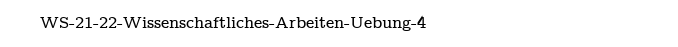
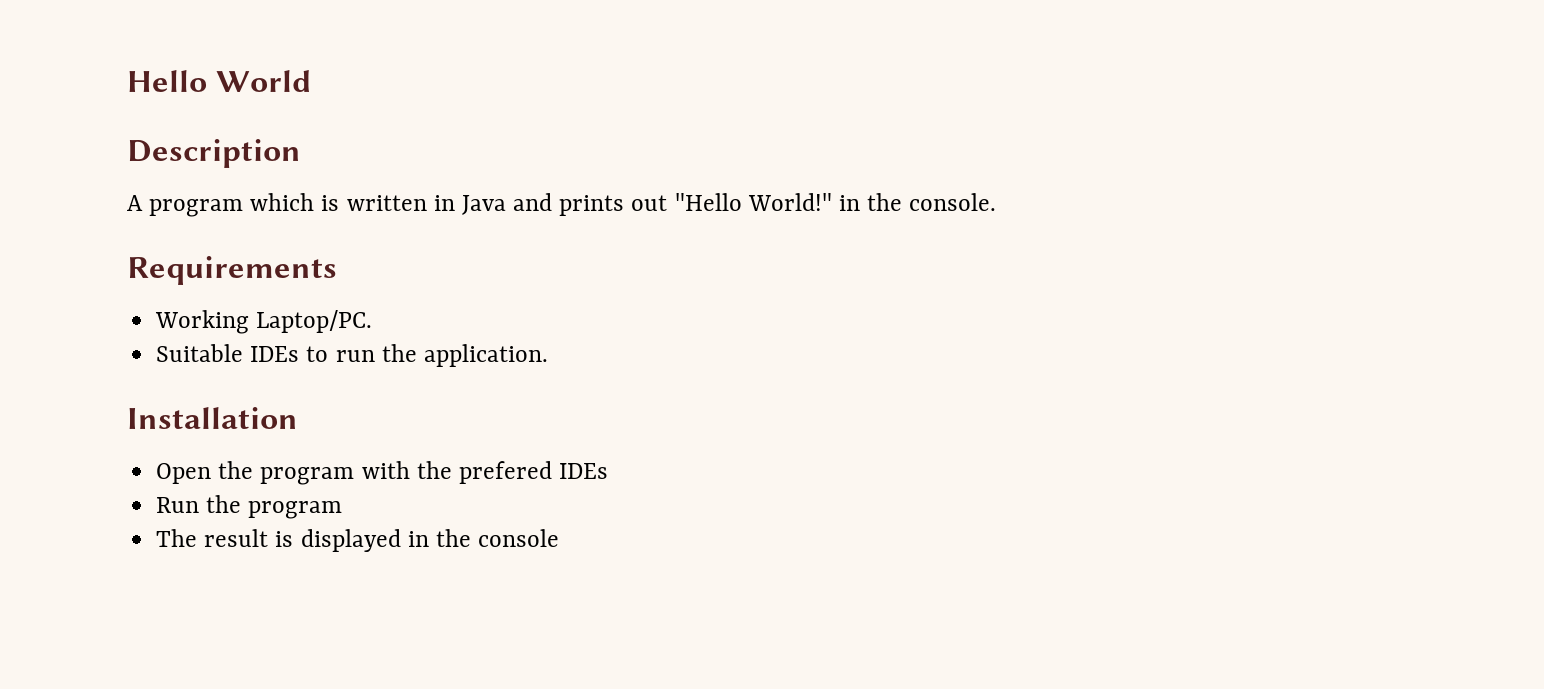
[40,15,426,31] WS-21-22-Wissenschaftliches-Arbeiten-Uebung-4 -> [127,70,311,92] [127,139,301,168] [127,193,997,217] [127,256,337,285] [155,310,373,334] [156,344,548,367] [127,407,298,429] [156,461,609,485] [156,495,343,519] [156,529,560,552] Hello World // Description // A program which is written in Java and prints out "Hello World!" in the console. // Requirements // Working Laptop/PC. // Suitable IDEs to run the application. // Installation // Open the program with the prefered IDEs // Run the program // The result is displayed in the console

